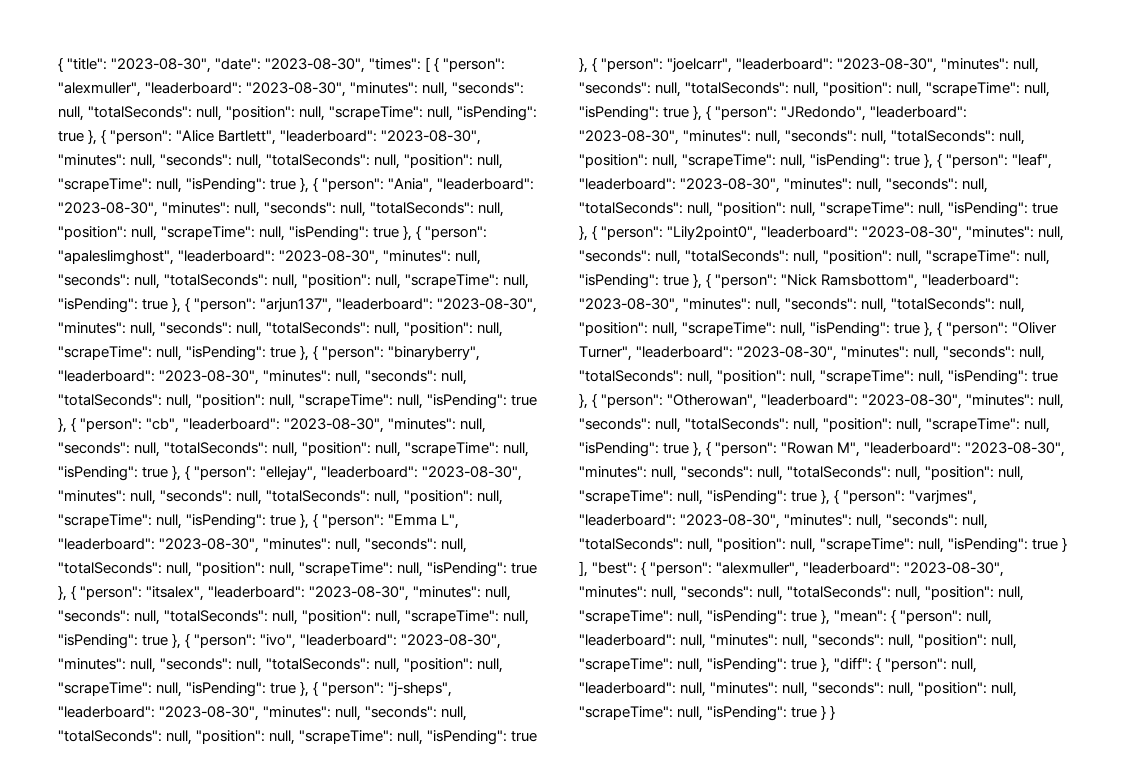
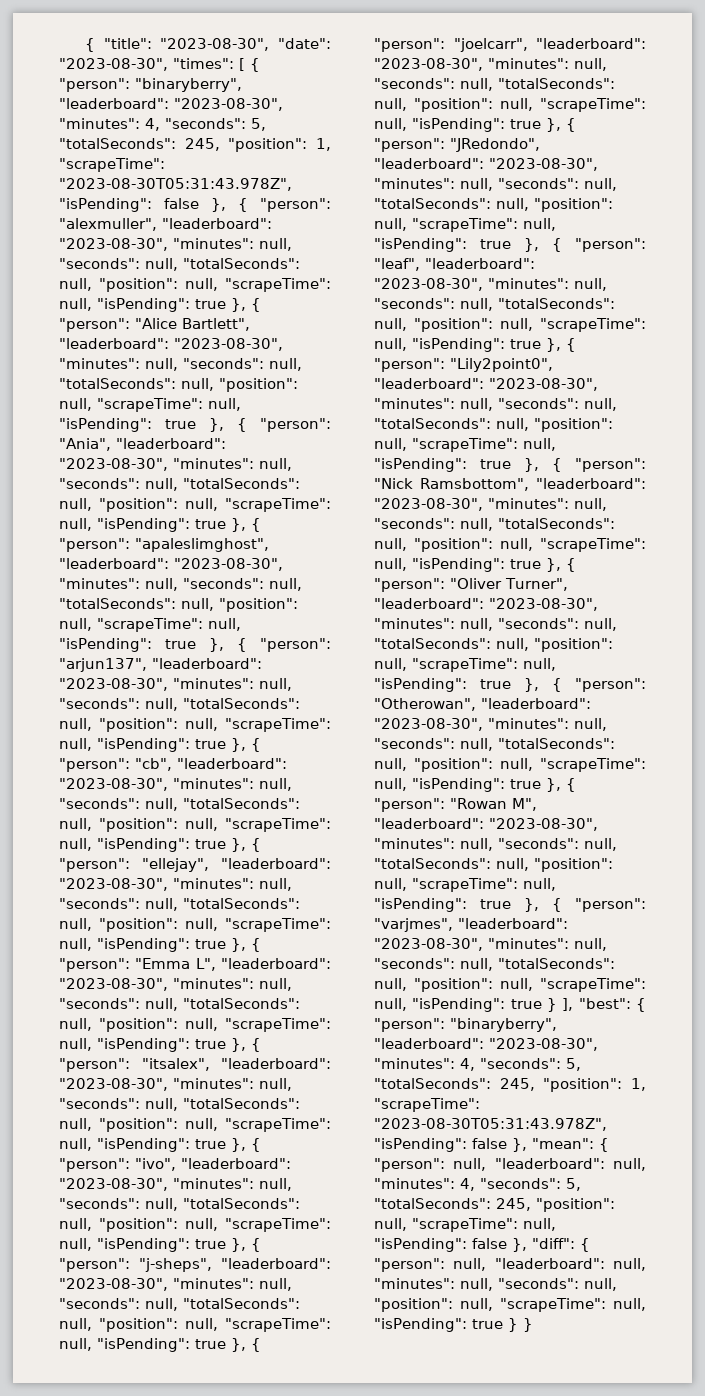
(506, 65) none -> [135,78,242,92] [59,98,283,111] [59,118,266,131] [59,138,331,152] [59,158,165,172] [59,178,292,191] [59,198,331,212] "binaryberry", "leaderboard": "2023-08-30", "minutes": 4, "seconds": 5, "totalSeconds": 245, "position": 1, "scrapeTime": "2023-08-30T05:31:43.978Z", "isPending": false }, { "person":
[388,346,481,361] [58,370,468,385] [58,394,538,409] [58,417,143,433] "binaryberry", "leaderboard": "2023-08-30", "minutes": null, "seconds": null, "totalSeconds": null, "position": null, "scrapeTime": null, "isPending": true }, { "person": -> (130, 765) none
[716,562,1005,577] [579,586,1025,601] [579,610,818,625] "alexmuller", "leaderboard": "2023-08-30", "minutes": null, "seconds": null, "totalSeconds": null, "position": null, "scrapeTime": null, "isPending": true -> [450,1018,557,1032] [374,1038,598,1051] [374,1058,581,1071] [374,1078,646,1092] [374,1098,480,1112] [374,1118,607,1131] [374,1138,507,1152] "binaryberry", "leaderboard": "2023-08-30", "minutes": 4, "seconds": 5, "totalSeconds": 245, "position": 1, "scrapeTime": "2023-08-30T05:31:43.978Z", "isPending": false
[782,634,1018,649] [579,658,818,673] null, "seconds": null, "position": null, "scrapeTime": null, "isPending": true -> [460,1178,581,1191] [374,1198,615,1212] [374,1218,556,1232] [374,1238,507,1252] 4, "seconds": 5, "totalSeconds": 245, "position": null, "scrapeTime": null, "isPending": false

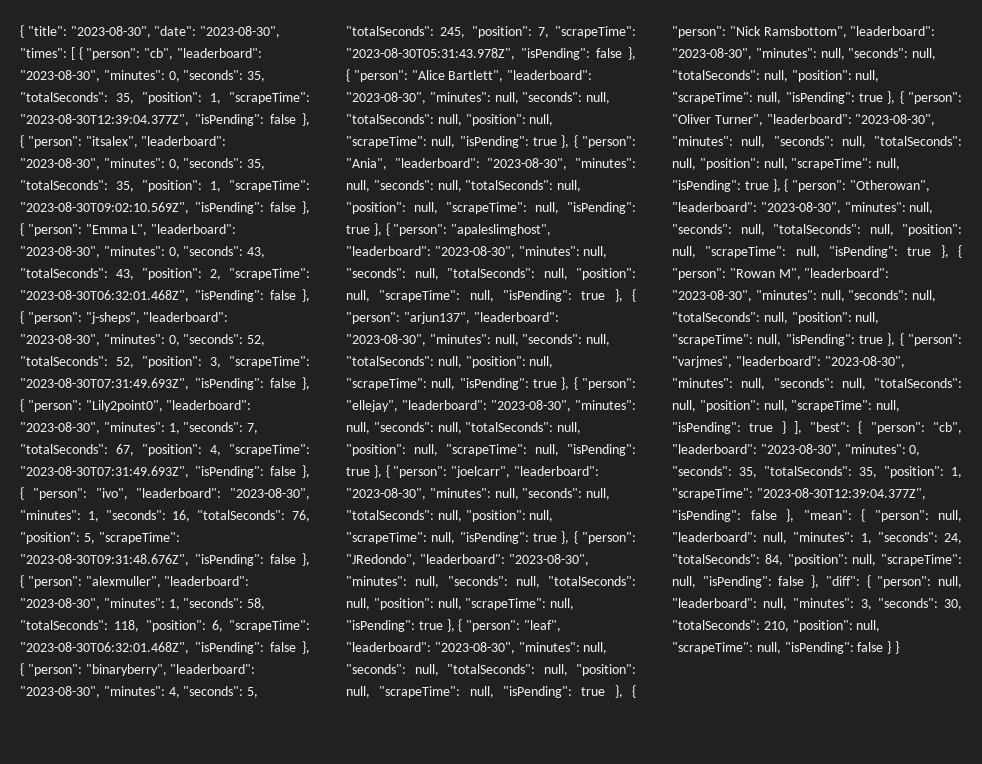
(130, 85) none -> [144,48,262,60] [20,70,266,82] [20,92,310,104] [20,113,310,126] [20,135,227,148] [20,158,266,170] [20,180,310,192] [20,201,310,214] [20,223,237,236] [20,246,266,258] [20,268,310,280] [20,289,310,302] [20,311,229,324] [20,334,266,346] [20,356,310,368] [20,377,310,390] [20,399,252,412] [20,422,259,434] [20,444,310,456] [20,465,310,478] [20,487,310,500] [20,510,311,522] [20,532,180,544] [20,553,310,566] [20,575,250,588] [20,598,266,610] [20,620,310,632] [20,641,310,654] [20,663,82,676] "cb", "leaderboard": "2023-08-30", "minutes": 0, "seconds": 35, "totalSeconds": 35, "position": 1, "scrapeTime": "2023-08-30T12:39:04.377Z", "isPending": false }, { "person": "itsalex", "leaderboard": "2023-08-30", "minutes": 0, "seconds": 35, "totalSeconds": 35, "position": 1, "scrapeTime": "2023-08-30T09:02:10.569Z", "isPending": false }, { "person": "Emma L", "leaderboard": "2023-08-30", "minutes": 0, "seconds": 43, "totalSeconds": 43, "position": 2, "scrapeTime": "2023-08-30T06:32:01.468Z", "isPending": false }, { "person": "j-sheps", "leaderboard": "2023-08-30", "minutes": 0, "seconds": 52, "totalSeconds": 52, "position": 3, "scrapeTime": "2023-08-30T07:31:49.693Z", "isPending": false }, { "person": "Lily2point0", "leaderboard": "2023-08-30", "minutes": 1, "seconds": 7, "totalSeconds": 67, "position": 4, "scrapeTime": "2023-08-30T07:31:49.693Z", "isPending": false }, { "person": "ivo", "leaderboard": "2023-08-30", "minutes": 1, "seconds": 16, "totalSeconds": 76, "position": 5, "scrapeTime": "2023-08-30T09:31:48.676Z", "isPending": false }, { "person": "alexmuller", "leaderboard": "2023-08-30", "minutes": 1, "seconds": 58, "totalSeconds": 118, "position": 6, "scrapeTime": "2023-08-30T06:32:01.468Z", "isPending": false }, { "person":
[316,138,331,151] 1, -> [537,27,549,38] 7,
[59,218,272,231] [59,238,292,251] [59,258,300,271] [59,278,331,292] [59,298,261,312] [59,318,130,332] "alexmuller", "leaderboard": "2023-08-30", "minutes": null, "seconds": null, "totalSeconds": null, "position": null, "scrapeTime": null, "isPending": true }, { "person": -> (408, 76) none
[135,758,287,771] [59,778,292,791] [59,798,300,811] [59,818,331,832] [59,838,261,852] [59,858,130,872] "cb", "leaderboard": "2023-08-30", "minutes": null, "seconds": null, "totalSeconds": null, "position": null, "scrapeTime": null, "isPending": true }, { "person": -> (636, 384) none
[135,958,331,971] [59,978,292,991] [59,998,300,1011] [59,1018,331,1032] [59,1038,261,1052] [59,1058,331,1072] [59,1078,292,1091] [59,1098,300,1111] [59,1118,331,1132] [59,1138,261,1152] [59,1158,291,1172] [59,1178,292,1191] [59,1198,300,1211] [59,1218,331,1232] [59,1238,261,1252] [59,1258,331,1272] [59,1278,292,1291] [59,1298,300,1311] [59,1318,331,1332] [59,1338,261,1352] [374,38,445,52] "Emma L", "leaderboard": "2023-08-30", "minutes": null, "seconds": null, "totalSeconds": null, "position": null, "scrapeTime": null, "isPending": true }, { "person": "itsalex", "leaderboard": "2023-08-30", "minutes": null, "seconds": null, "totalSeconds": null, "position": null, "scrapeTime": null, "isPending": true }, { "person": "ivo", "leaderboard": "2023-08-30", "minutes": null, "seconds": null, "totalSeconds": null, "position": null, "scrapeTime": null, "isPending": true }, { "person": "j-sheps", "leaderboard": "2023-08-30", "minutes": null, "seconds": null, "totalSeconds": null, "position": null, "scrapeTime": null, "isPending": true }, { "person": -> (448, 472) none
[450,358,553,372] [374,378,598,391] [374,398,617,411] [374,418,613,432] [374,438,556,452] [374,458,646,472] "Lily2point0", "leaderboard": "2023-08-30", "minutes": null, "seconds": null, "totalSeconds": null, "position": null, "scrapeTime": null, "isPending": true }, { "person": -> (726, 32) none
[450,1018,557,1032] [374,1038,598,1051] [374,1058,581,1071] [374,1078,646,1092] [374,1098,480,1112] [374,1118,607,1131] "binaryberry", "leaderboard": "2023-08-30", "minutes": 4, "seconds": 5, "totalSeconds": 245, "position": 1, "scrapeTime": "2023-08-30T05:31:43.978Z", -> [933,422,962,434] [672,444,921,456] [672,466,962,478] [672,488,926,500] "cb", "leaderboard": "2023-08-30", "minutes": 0, "seconds": 35, "totalSeconds": 35, "position": 1, "scrapeTime": "2023-08-30T12:39:04.377Z",
[460,1178,581,1191] [374,1198,531,1211] 4, "seconds": 5, "totalSeconds": 245, -> [860,532,962,544] [672,554,783,566] 1, "seconds": 24, "totalSeconds": 84,
[460,1278,617,1291] [374,1298,646,1312] [374,1318,503,1332] null, "seconds": null, "position": null, "scrapeTime": null, "isPending": true -> [860,598,962,610] [672,620,881,632] [672,642,884,654] 3, "seconds": 30, "totalSeconds": 210, "position": null, "scrapeTime": null, "isPending": false

